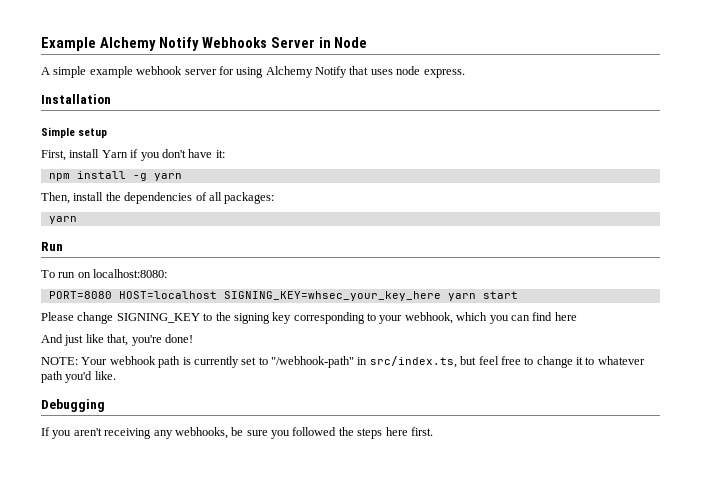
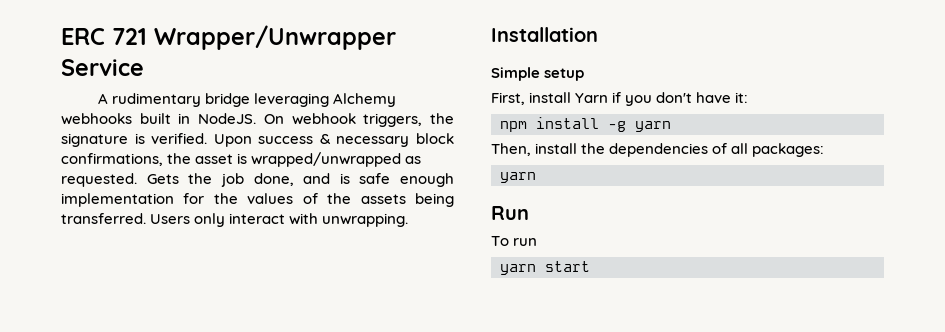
[41,37,368,51] [41,66,465,78] Example Alchemy Notify Webhooks Server in Node // A simple example webhook server for using Alchemy Notify that uses node express. -> [61,25,396,50] [61,59,144,76] [97,93,396,107] [61,113,455,127] [61,133,454,147] [61,152,422,167] [61,173,454,187] [61,193,454,207] [61,213,409,227] ERC 721 Wrapper/Unwrapper Service // A rudimentary bridge leveraging Alchemy webhooks built in NodeJS. On webhook triggers, the signature is verified. Upon success & necessary block confirmations, the asset is wrapped/unwrapped as requested. Gets the job done, and is safe enough implementation for the values of the assets being transferred. Users only interact with unwrapping.
[77,269,168,278] [48,291,518,301] [41,312,577,324] [41,334,193,346] [41,356,645,368] [41,371,116,383] [41,399,105,412] [41,427,433,439] on localhost:8080: // PORT=8080 HOST=localhost SIGNING_KEY=whsec_your_key_here yarn start // Please change SIGNING_KEY to the signing key corresponding to your webhook, which you can find here // And just like that, you're done! // NOTE: Your webhook path is currently set to "/webhook-path" in src/index.ts, but feel free to change it to whatever path you'd like. // Debugging // If you aren't receiving any webhooks, be sure you followed the steps here first. -> [500,261,590,275] // yarn start

